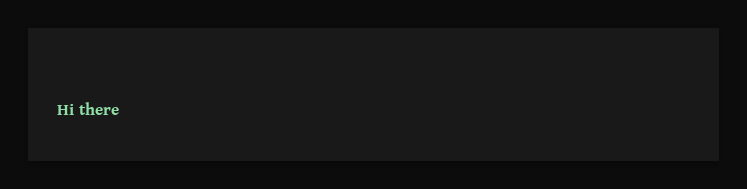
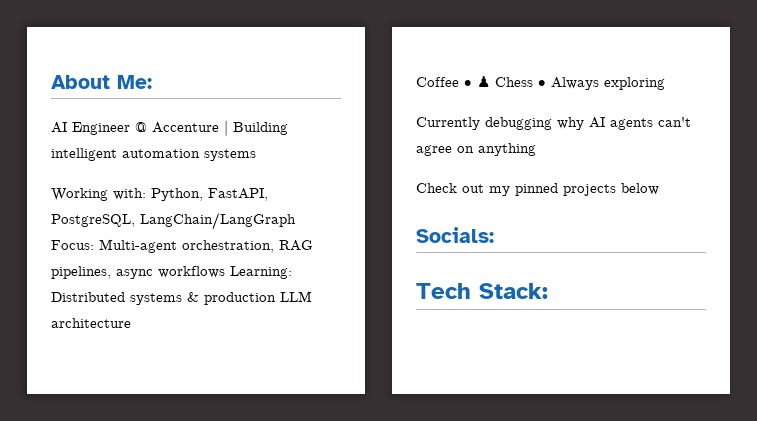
[57,102,119,115] Hi there -> [51,75,152,89] [51,120,288,136] [51,148,256,161] [51,188,268,201] [51,212,296,230] [51,239,313,253] [51,266,292,279] [51,291,312,305] [51,318,131,328] [416,76,665,90] [416,117,691,130] [416,143,536,156] [416,183,659,196] [416,227,494,243] [416,283,548,299] About Me: // AI Engineer @ Accenture | Building intelligent automation systems // Working with: Python, FastAPI, PostgreSQL, LangChain/LangGraph Focus: Multi-agent orchestration, RAG pipelines, async workflows Learning: Distributed systems & production LLM architecture // Coffee • ♟ Chess • Always exploring // Currently debugging why AI agents can't agree on anything // Check out my pinned projects below // Socials: // Tech Stack:

